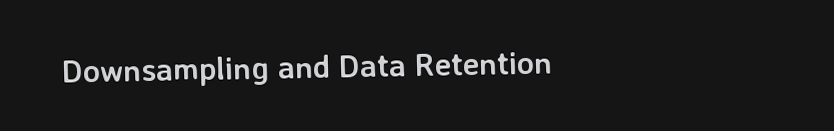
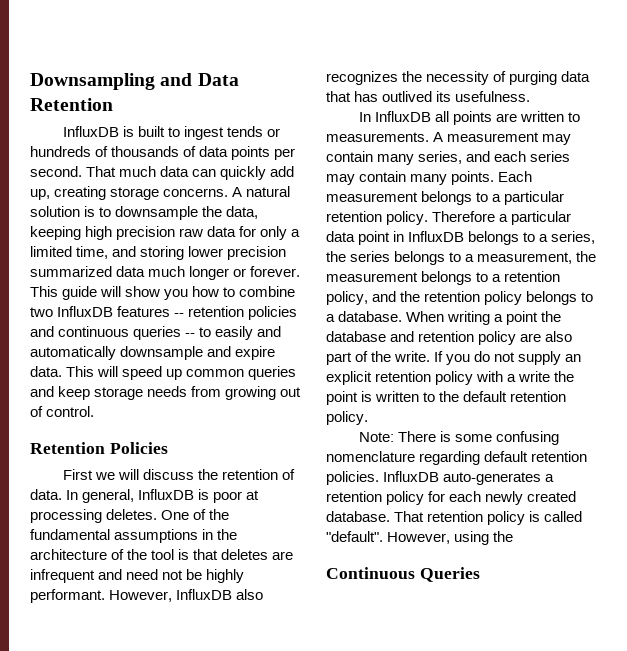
(553, 64) none -> [62,126,281,140] [30,146,296,160] [30,166,295,180] [30,186,291,200] [30,206,259,220] [30,226,301,240] [30,246,287,260] [30,266,301,280] [30,286,296,300] [30,306,298,320] [30,326,282,340] [30,346,276,360] [30,366,297,380] [30,386,302,400] [30,406,95,417] [30,442,168,454] [62,469,296,480] [30,489,260,503] [30,509,230,523] [30,529,238,543] [30,549,294,560] [30,569,245,583] [30,589,264,603] [326,71,591,85] [326,91,531,102] [358,111,581,125] [326,132,572,145] [326,151,571,165] [326,171,533,185] [326,191,565,205] [326,211,572,225] [326,231,596,245] [326,251,597,265] [326,271,561,285] [326,291,594,305] [326,311,562,325] [326,331,573,345] [326,351,582,365] [326,371,575,385] [326,391,567,405] [326,411,368,425] [358,431,560,445] [326,451,588,465] [326,471,555,485] [326,491,577,505] [326,511,583,525] [326,531,514,545] [326,567,480,582] // InfluxDB is built to ingest tends or hundreds of thousands of data points per second. That much data can quickly add up, creating storage concerns. A natural solution is to downsample the data, keeping high precision raw data for only a limited time, and storing lower precision summarized data much longer or forever. This guide will show you how to combine two InfluxDB features -- retention policies and continuous queries -- to easily and automatically downsample and expire data. This will speed up common queries and keep storage needs from growing out of control. // Retention Policies // First we will discuss the retention of data. In general, InfluxDB is poor at processing deletes. One of the fundamental assumptions in the architecture of the tool is that deletes are infrequent and need not be highly performant. However, InfluxDB also recognizes the necessity of purging data that has outlived its usefulness. // In InfluxDB all points are written to measurements. A measurement may contain many series, and each series may contain many points. Each measurement belongs to a particular retention policy. Therefore a particular data point in InfluxDB belongs to a series, the series belongs to a measurement, the measurement belongs to a retention policy, and the retention policy belongs to a database. When writing a point the database and retention policy are also part of the write. If you do not supply an explicit retention policy with a write the point is written to the default retention policy. // Note: There is some confusing nomenclature regarding default retention policies. InfluxDB auto-generates a retention policy for each newly created database. That retention policy is called "default". However, using the // Continuous Queries

